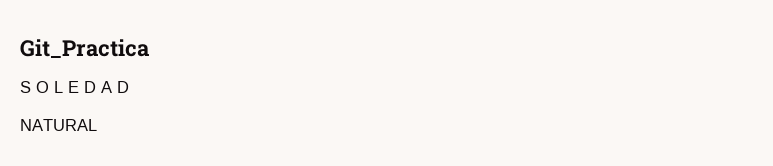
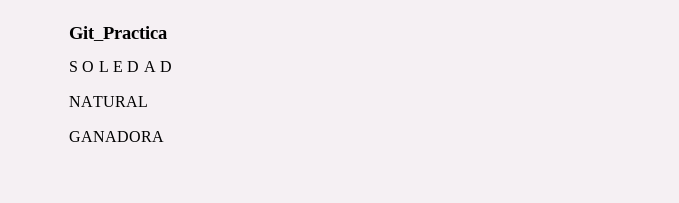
(97, 125) none -> [69,131,164,142] // GANADORA

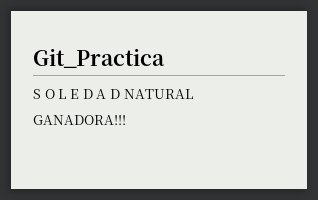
(172, 66) // -> (120, 94) none
[69,131,164,142] GANADORA -> [33,115,126,125] GANADORA!!!

